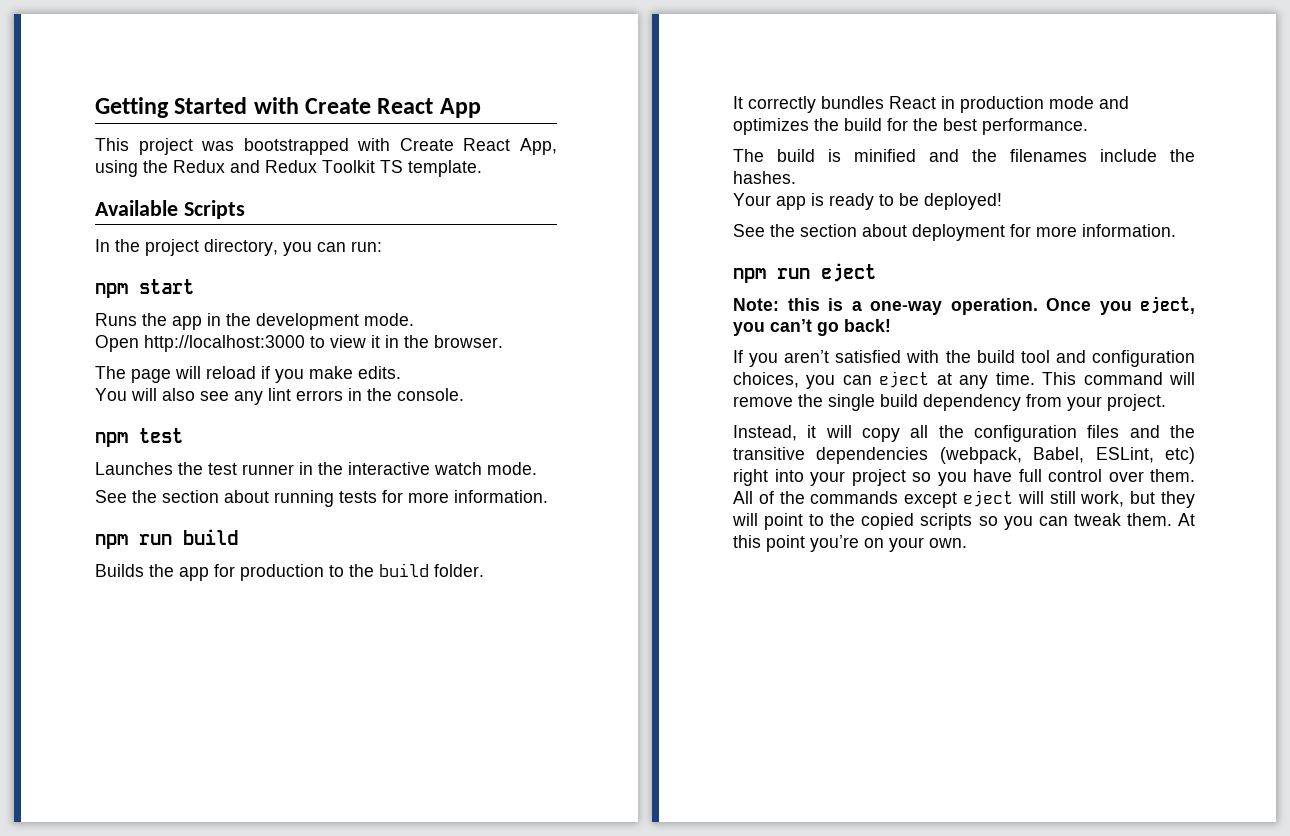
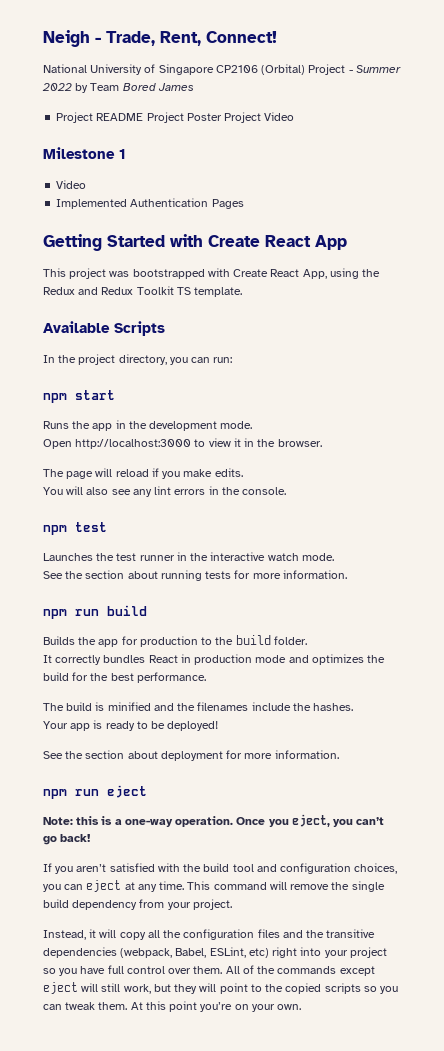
(95, 107) none -> [43,30,277,47] [43,64,401,75] [42,83,194,93] [56,112,295,123] [43,147,126,159] [56,180,87,189] [56,198,244,209] Neigh - Trade, Rent, Connect! // National University of Singapore CP2106 (Orbital) Project - Summer 2022 by Team Bored James // Project README Project Poster Project Video // Milestone 1 // Video // Implemented Authentication Pages //

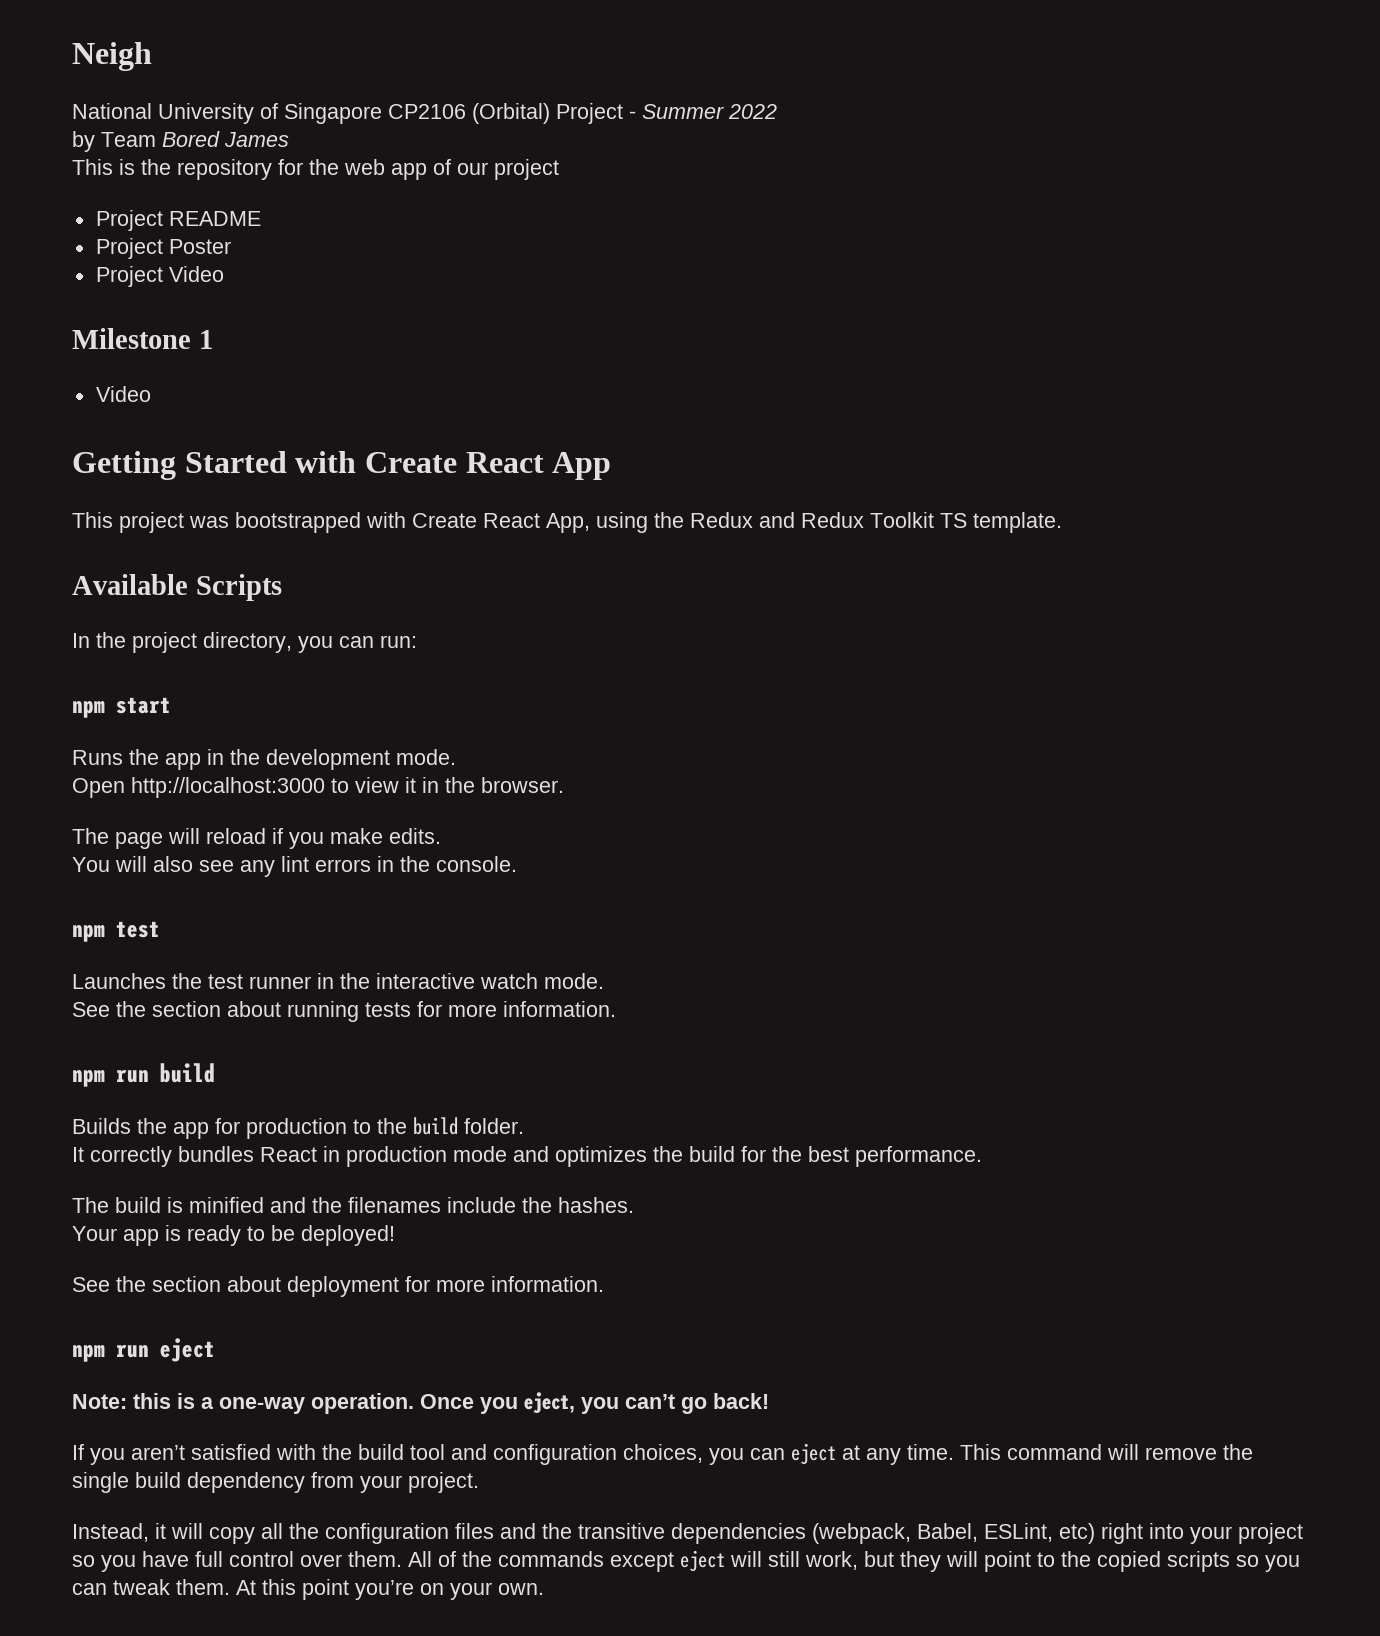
[95,31,277,46] - Trade, Rent, Connect! -> (152, 56) none
(72, 87) none -> (777, 111) //
(194, 87) none -> [72,159,559,180] // This is the repository for the web app of our project
(144, 117) none -> (261, 218) //
(222, 117) none -> (231, 246) //
[56,198,244,209] // Implemented Authentication Pages -> (151, 394) none

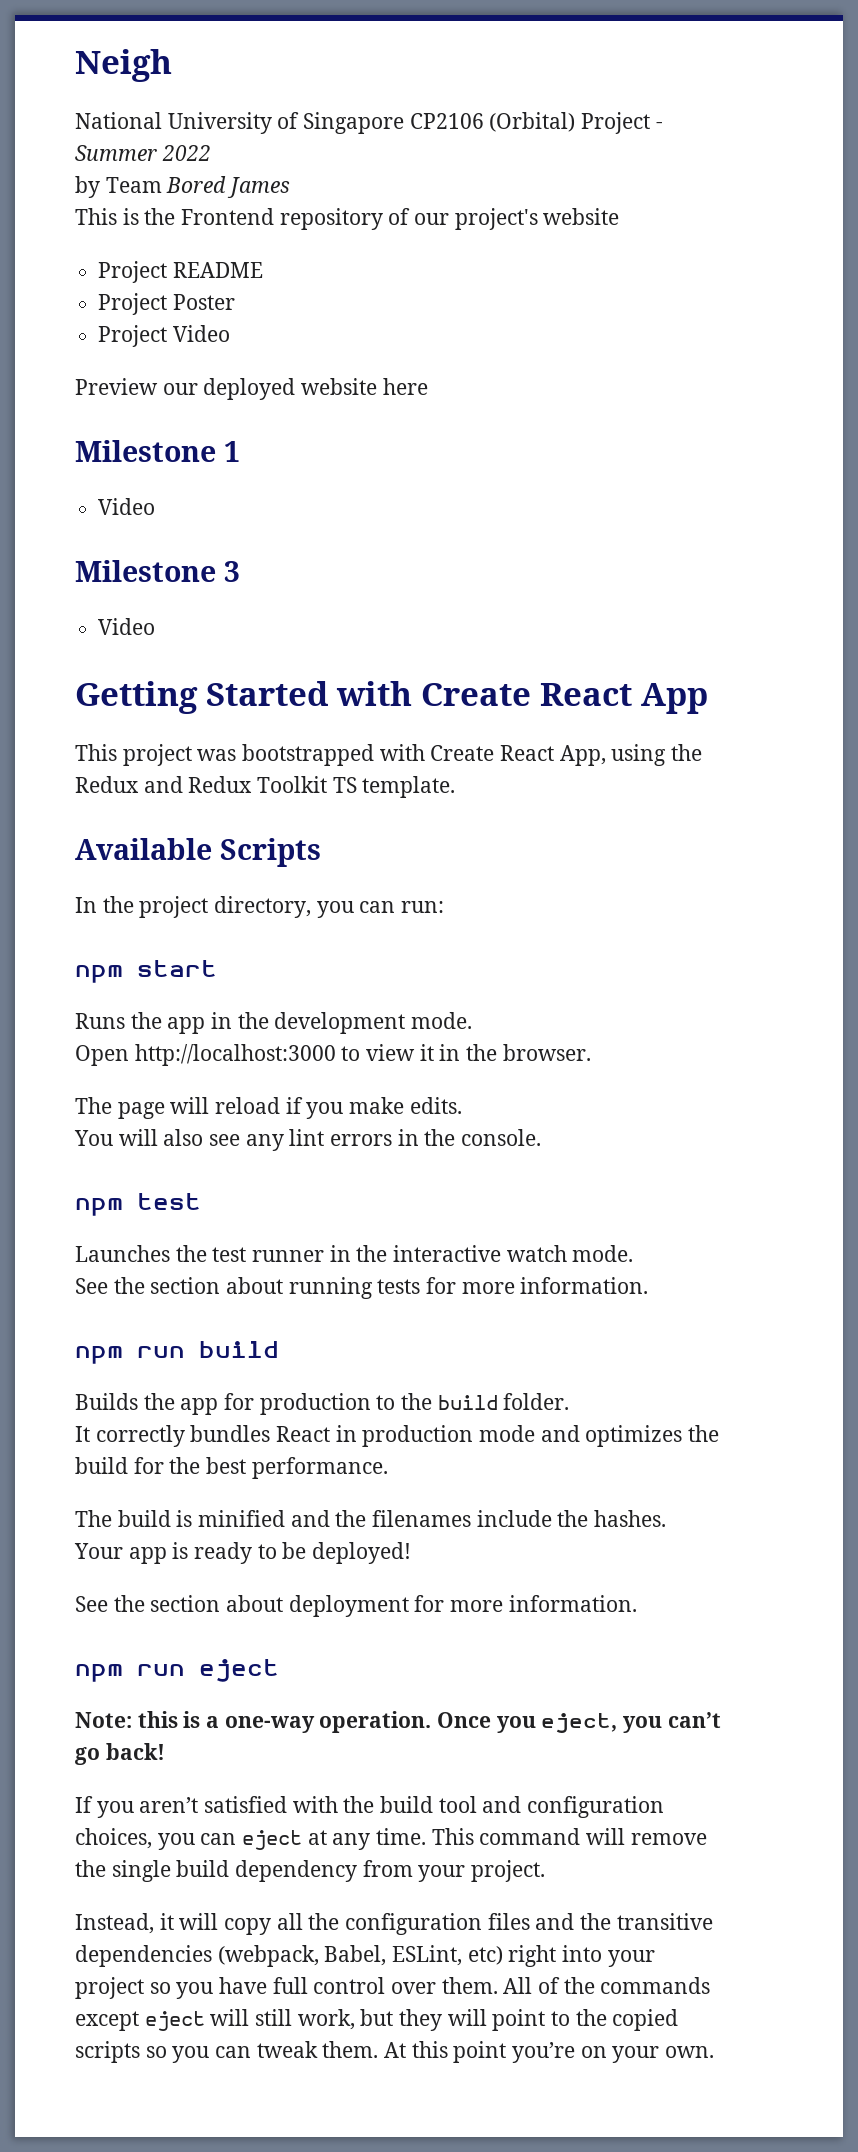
[177,159,559,180] repository for the web app of our project -> [181,208,620,230] Frontend repository of our project's website
(224, 274) none -> [75,378,428,400] // Preview our deployed website here
(151, 394) none -> [75,560,240,582] [98,618,156,635] // Milestone 3 // Video

